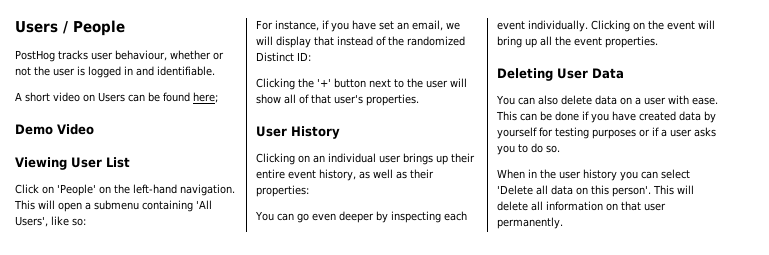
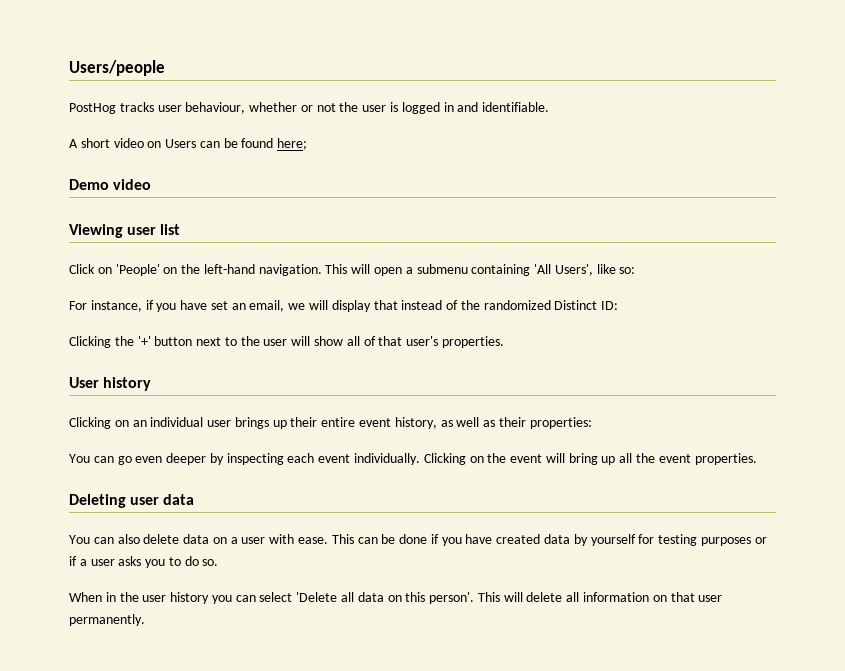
[15,20,125,36] Users / People -> [69,60,165,76] Users/people
[57,124,94,135] Video -> [113,179,152,190] video
[71,157,130,168] User List -> [127,224,181,235] user list
[291,126,340,139] History -> [103,377,152,391] history
[557,68,624,79] User Data -> [130,494,195,505] user data

